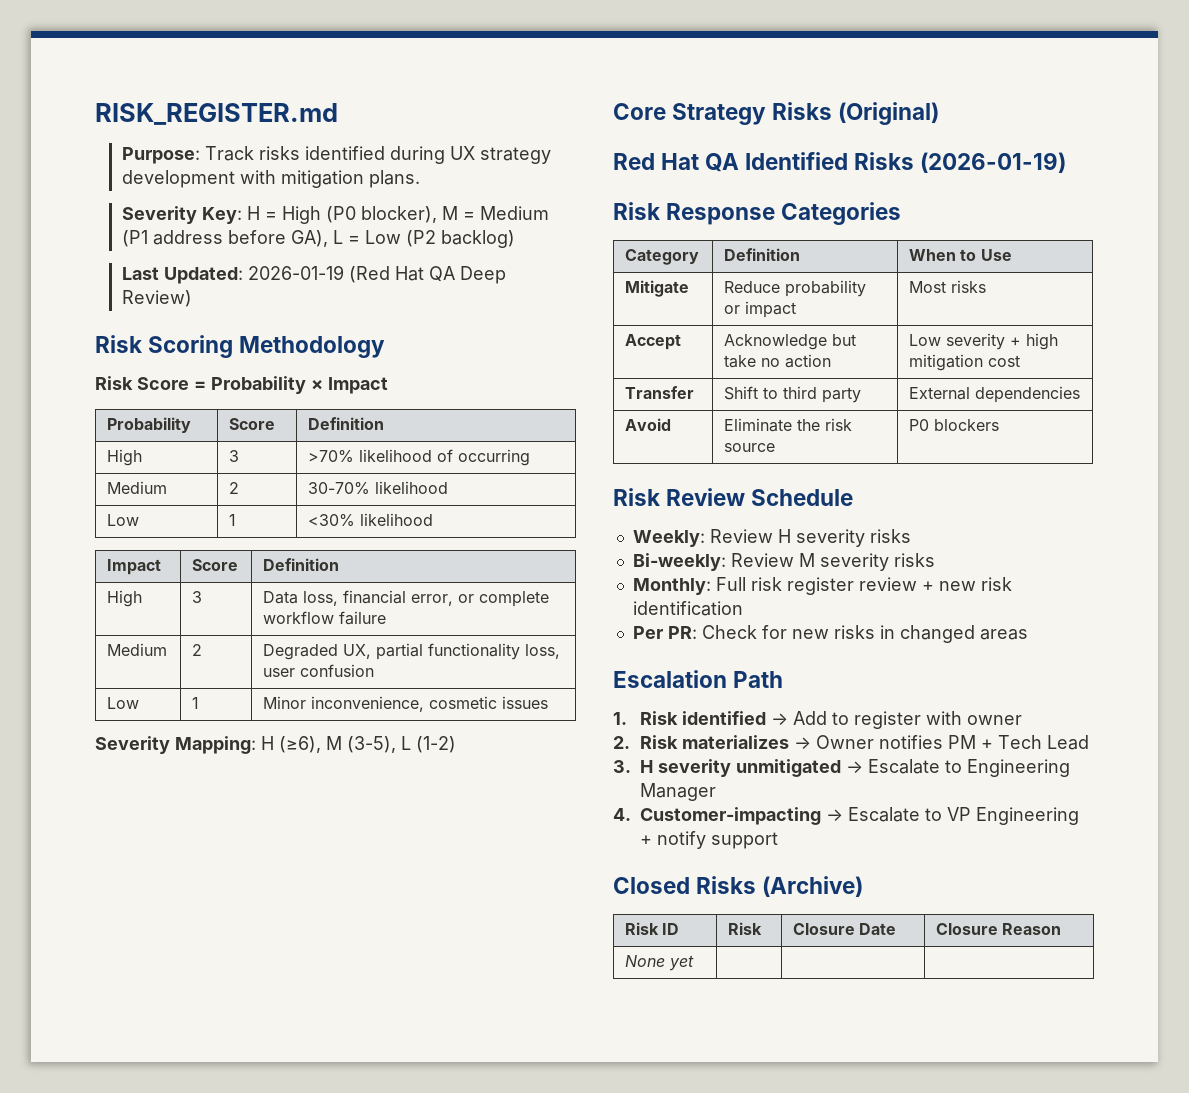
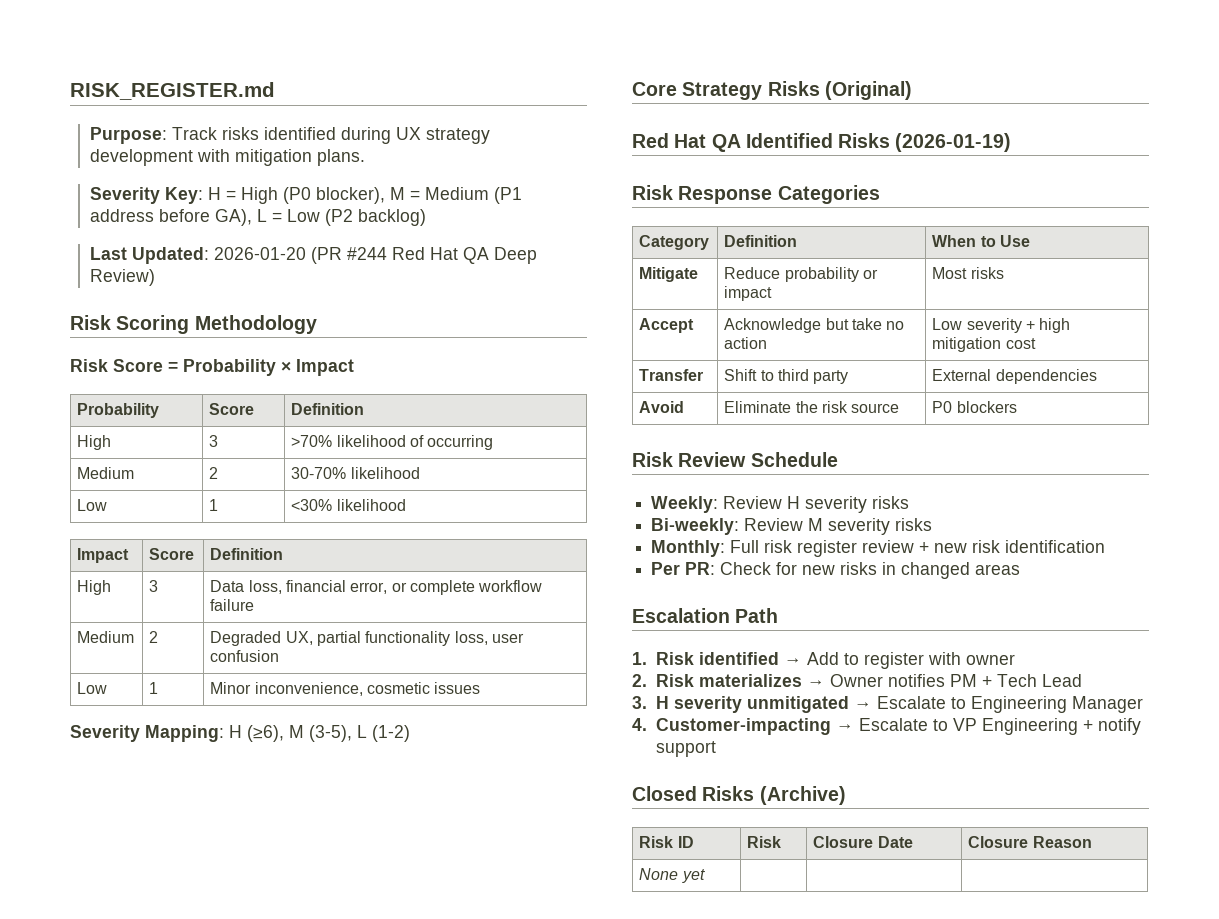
[247,265,390,283] 2026-01-19 (Red -> [213,247,425,264] 2026-01-20 (PR #244 Red

